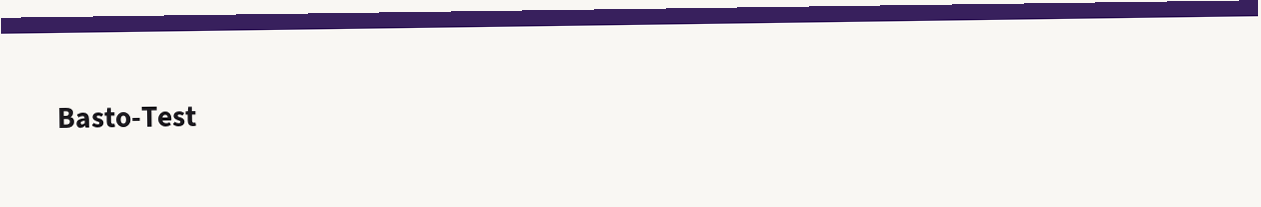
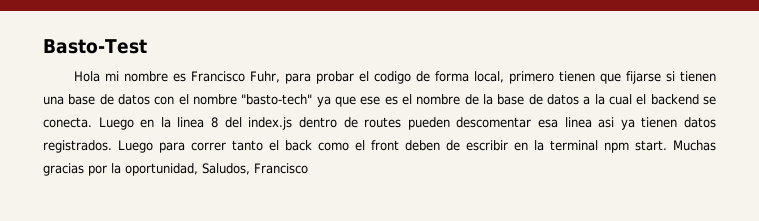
(197, 118) none -> [74,71,717,84] [43,94,716,107] [43,117,716,130] [43,140,716,153] [43,163,308,176] // Hola mi nombre es Francisco Fuhr, para probar el codigo de forma local, primero tienen que fijarse si tienen una base de datos con el nombre "basto-tech" ya que ese es el nombre de la base de datos a la cual el backend se conecta. Luego en la linea 8 del index.js dentro de routes pueden descomentar esa linea asi ya tienen datos registrados. Luego para correr tanto el back como el front deben de escribir en la terminal npm start. Muchas gracias por la oportunidad, Saludos, Francisco

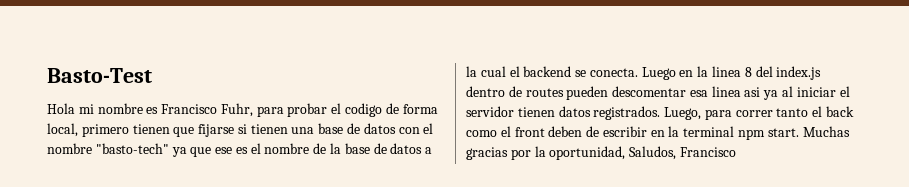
(635, 124) none -> [782,86,850,97] [466,106,514,117] al iniciar el servidor
[118,140,153,153] Luego -> [664,107,702,120] Luego,

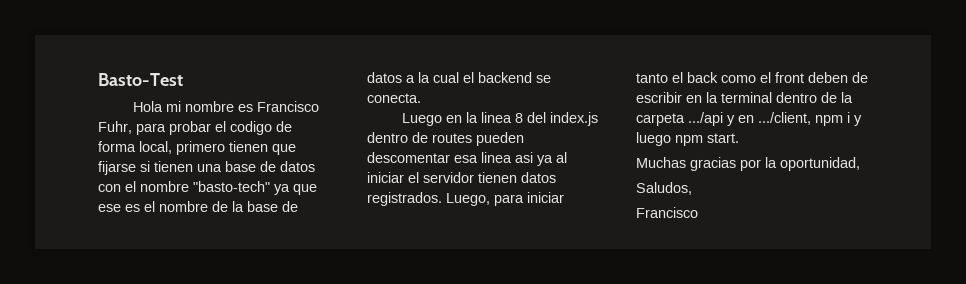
(638, 72) none -> (421, 98) //
[735,110,773,117] correr -> [527,192,564,203] iniciar
(735, 131) none -> [776,92,853,103] [636,112,862,126] [636,132,671,146] dentro de la carpeta .../api y en .../client, npm i y luego
(799, 132) none -> (739, 138) //
(626, 153) none -> (860, 164) //
(677, 153) none -> (692, 188) //

